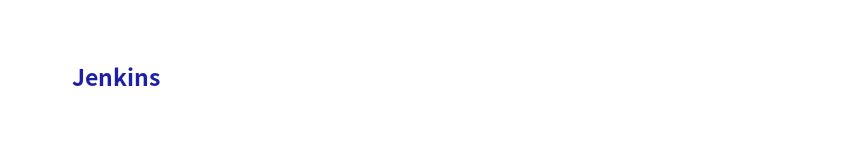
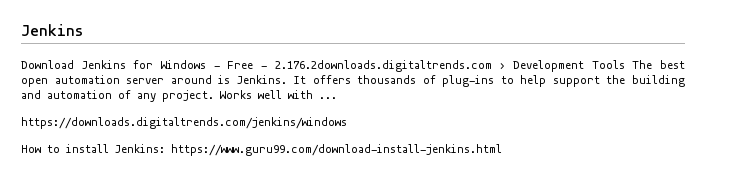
[72,67,160,86] Jenkins -> [21,24,84,36] [21,60,685,72] [21,75,685,87] [21,90,337,102] [21,117,347,129] [21,144,502,156] Jenkins // Download Jenkins for Windows - Free - 2.176.2downloads.digitaltrends.com › Development Tools The best open automation server around is Jenkins. It offers thousands of plug-ins to help support the building and automation of any project. Works well with ... // https://downloads.digitaltrends.com/jenkins/windows // How to install Jenkins: https://www.guru99.com/download-install-jenkins.html

